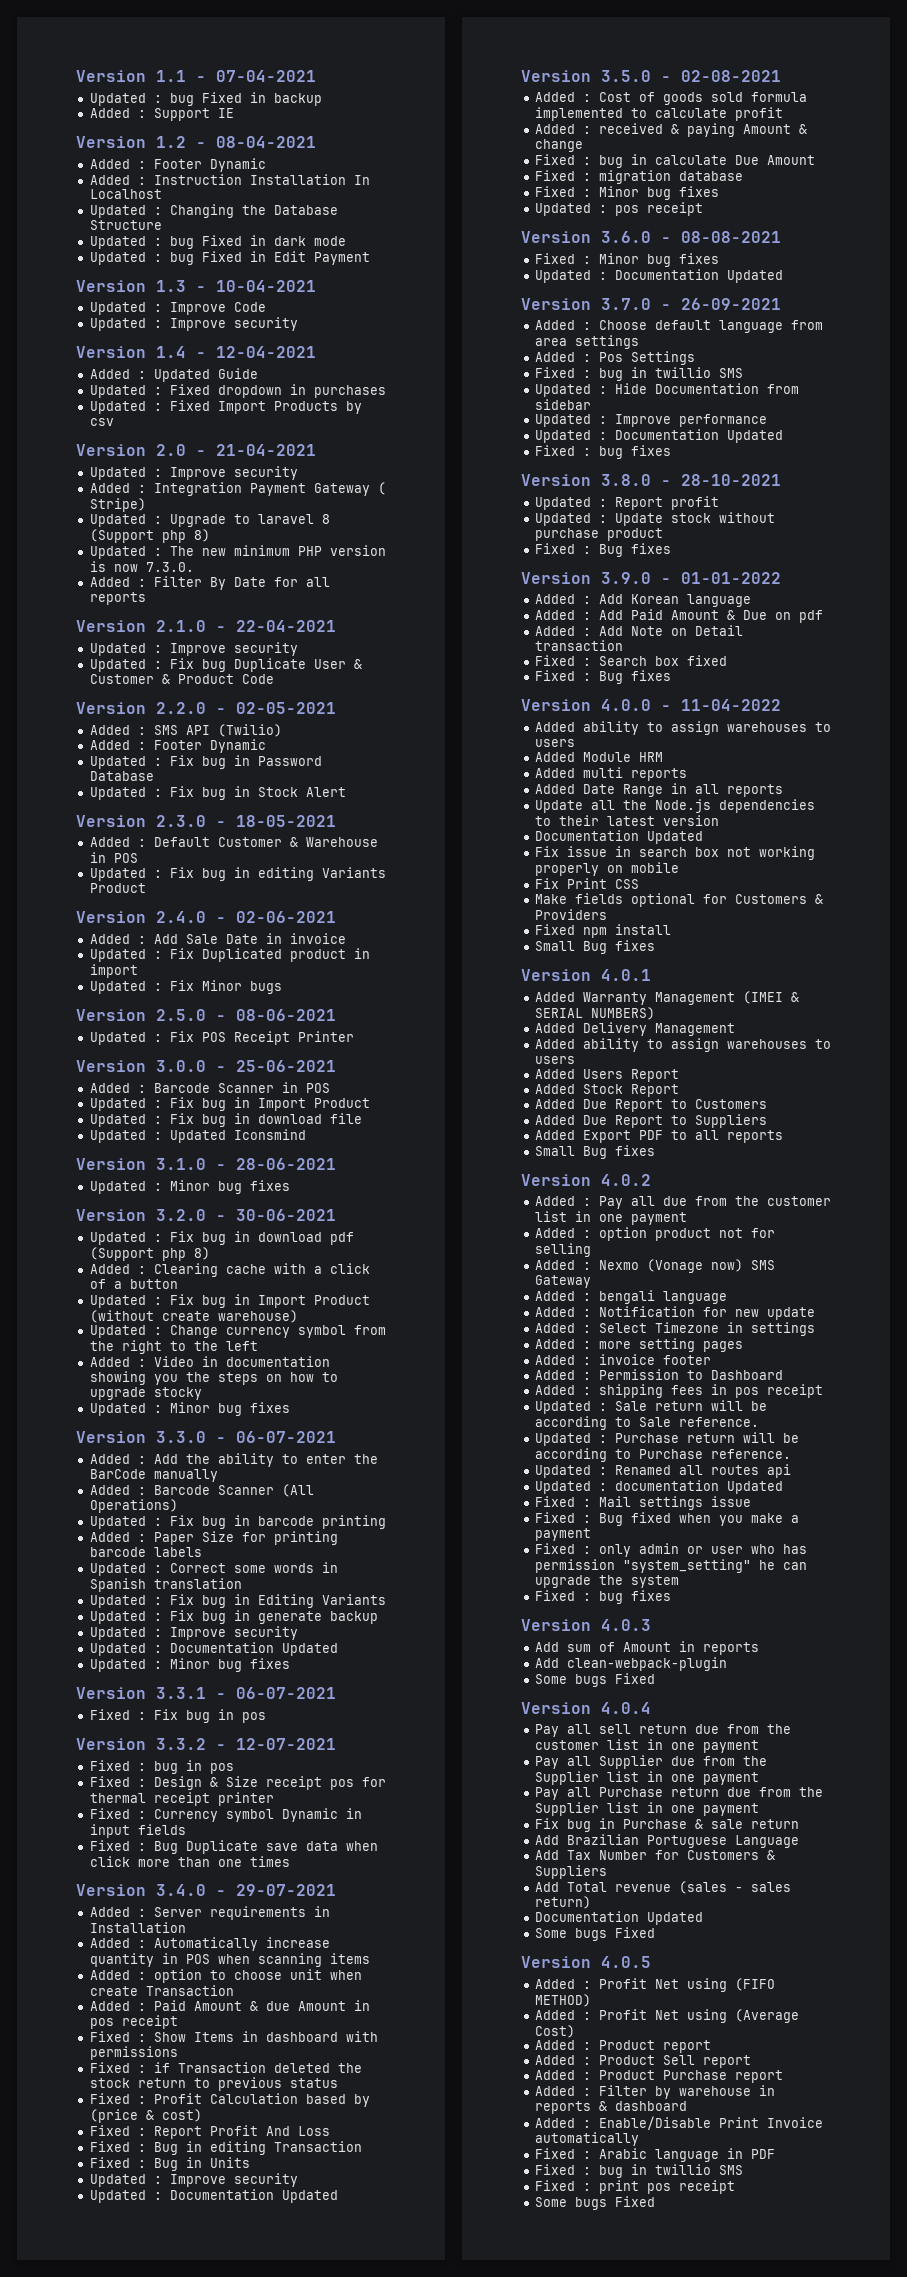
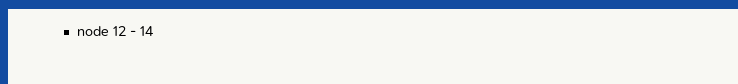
[76,70,316,82] [89,92,322,106] [89,108,234,121] [76,136,316,148] [89,158,266,172] [89,174,370,185] [89,189,162,199] [89,204,338,218] [89,220,162,230] [89,235,346,249] [89,251,370,265] [76,280,316,292] [89,302,266,315] [89,317,298,331] [76,346,316,358] [89,368,258,382] [89,384,386,398] [89,400,362,414] [89,418,114,426] [76,444,316,456] [89,466,298,480] [89,482,386,496] [89,498,146,512] [89,514,330,527] [89,529,210,543] [89,545,386,559] [89,561,194,572] [89,576,330,590] [89,592,146,605] [76,620,336,632] [89,642,298,656] [89,658,362,672] [89,674,274,684] [76,702,336,714] [89,724,282,737] [89,739,266,753] [89,755,322,769] [89,771,154,781] [89,786,346,800] [76,815,336,827] [89,837,378,847] [89,852,138,863] [89,867,386,881] [89,883,146,893] [76,911,336,923] [89,933,346,944] [89,948,370,962] [89,964,138,978] [89,980,282,994] [76,1009,336,1021] [89,1031,354,1045] [76,1060,336,1072] [89,1082,330,1093] [89,1097,370,1111] [89,1113,362,1127] [89,1129,306,1143] [76,1158,336,1170] [89,1180,290,1194] [76,1209,336,1221] [89,1231,354,1245] [89,1247,210,1261] [89,1263,370,1277] [89,1279,178,1289] [89,1294,370,1308] [89,1310,298,1323] [89,1325,386,1338] [89,1340,258,1354] [89,1356,330,1367] [89,1371,338,1385] [89,1387,202,1400] [89,1402,290,1416] [76,1431,336,1443] [89,1453,378,1467] [89,1469,218,1482] [89,1484,314,1497] [89,1499,178,1513] [89,1515,386,1529] [89,1531,338,1545] [89,1547,202,1557] [89,1562,338,1576] [89,1578,242,1592] [89,1594,386,1608] [89,1610,378,1624] [89,1626,298,1640] [89,1642,338,1656] [89,1658,290,1672] [76,1687,336,1699] [89,1709,266,1723] [76,1738,336,1750] [89,1760,234,1774] [89,1776,386,1790] [89,1792,274,1806] [89,1808,362,1822] [89,1824,186,1838] [89,1840,378,1854] [89,1856,290,1867] [76,1884,336,1896] [89,1906,330,1920] [89,1922,186,1933] [89,1937,330,1951] [89,1953,370,1967] [89,1969,362,1983] [89,1985,234,1996] [89,2000,370,2011] [89,2015,178,2029] [89,2031,378,2042] [89,2046,178,2060] [89,2062,362,2073] [89,2077,338,2091] [89,2093,370,2107] [89,2109,202,2123] [89,2125,330,2139] [89,2141,362,2155] [89,2157,250,2171] [89,2173,298,2187] [89,2189,338,2203] [521,70,781,82] [534,92,807,105] [534,107,783,121] [534,123,807,137] [534,139,583,152] [534,154,815,168] [534,170,743,184] [534,186,719,200] [534,202,703,216] [521,231,781,243] [534,253,719,267] [534,269,783,283] [521,298,781,310] [534,320,823,333] [534,335,639,349] [534,351,695,365] [534,367,743,381] [534,383,799,397] [534,399,591,410] [534,414,767,427] [534,429,783,443] [534,445,671,459] [521,474,781,486] [534,496,719,510] [534,512,775,526] [534,528,663,541] [534,543,671,557] [521,572,781,584] [534,594,751,607] [534,609,823,623] [534,625,743,636] [534,640,623,651] [534,655,727,666] [534,670,671,684] [521,699,781,711] [534,721,831,735] [534,739,575,747] [534,752,663,762] [534,767,687,781] [534,783,783,797] [534,799,815,813] [534,815,719,826] [534,830,703,844] [534,846,815,860] [534,862,679,876] [534,878,639,889] [534,893,823,907] [534,909,607,920] [534,924,671,938] [534,940,655,954] [521,969,651,981] [534,991,799,1005] [534,1007,655,1020] [534,1022,735,1036] [534,1038,831,1052] [534,1056,575,1064] [534,1069,679,1082] [534,1084,679,1097] [534,1099,767,1112] [534,1114,767,1128] [534,1130,783,1143] [534,1145,655,1159] [521,1174,651,1186] [534,1196,831,1209] [534,1211,687,1225] [534,1227,775,1241] [534,1243,591,1257] [534,1259,775,1273] [534,1275,591,1288] [534,1290,727,1304] [534,1306,815,1320] [534,1322,815,1336] [534,1338,743,1352] [534,1354,711,1365] [534,1369,783,1380] [534,1384,823,1398] [534,1400,767,1414] [534,1416,759,1430] [534,1432,799,1446] [534,1448,791,1462] [534,1464,791,1478] [534,1480,783,1494] [534,1496,751,1510] [534,1512,799,1526] [534,1528,591,1541] [534,1543,807,1557] [534,1559,807,1573] [534,1575,679,1588] [534,1590,671,1604] [521,1619,651,1631] [534,1641,759,1655] [534,1657,727,1671] [534,1673,655,1687] [521,1702,651,1714] [534,1724,791,1737] [534,1739,759,1753] [534,1755,767,1769] [534,1771,759,1785] [534,1787,823,1800] [534,1802,759,1816] [534,1818,799,1832] [534,1834,799,1848] [534,1850,775,1860] [534,1865,607,1879] [534,1881,791,1894] [534,1896,591,1909] [534,1911,703,1925] [534,1927,655,1941] [521,1956,651,1968] [534,1978,775,1992] [534,1994,591,2007] [534,2009,799,2023] [534,2025,575,2038] [534,2040,711,2053] [534,2055,751,2068] [534,2070,783,2083] [534,2085,775,2099] [534,2101,687,2114] [534,2116,823,2130] [534,2132,639,2146] [534,2148,775,2162] [534,2164,743,2178] [534,2180,735,2194] [534,2196,655,2210] Version 1.1 - 07-04-2021 // Updated : bug Fixed in backup // Added : Support IE // Version 1.2 - 08-04-2021 // Added : Footer Dynamic // Added : Instruction Installation In Localhost // Updated : Changing the Database Structure // Updated : bug Fixed in dark mode // Updated : bug Fixed in Edit Payment // Version 1.3 - 10-04-2021 // Updated : Improve Code // Updated : Improve security // Version 1.4 - 12-04-2021 // Added : Updated Guide // Updated : Fixed dropdown in purchases // Updated : Fixed Import Products by csv // Version 2.0 - 21-04-2021 // Updated : Improve security // Added : Integration Payment Gateway ( Stripe) // Updated : Upgrade to laravel 8 (Support php 8) // Updated : The new minimum PHP version is now 7.3.0. // Added : Filter By Date for all reports // Version 2.1.0 - 22-04-2021 // Updated : Improve security // Updated : Fix bug Duplicate User & Customer & Product Code // Version 2.2.0 - 02-05-2021 // Added : SMS API (Twilio) // Added : Footer Dynamic // Updated : Fix bug in Password Database // Updated : Fix bug in Stock Alert // Version 2.3.0 - 18-05-2021 // Added : Default Customer & Warehouse in POS // Updated : Fix bug in editing Variants Product // Version 2.4.0 - 02-06-2021 // Added : Add Sale Date in invoice // Updated : Fix Duplicated product in import // Updated : Fix Minor bugs // Version 2.5.0 - 08-06-2021 // Updated : Fix POS Receipt Printer // Version 3.0.0 - 25-06-2021 // Added : Barcode Scanner in POS // Updated : Fix bug in Import Product // Updated : Fix bug in download file // Updated : Updated Iconsmind // Version 3.1.0 - 28-06-2021 // Updated : Minor bug fixes // Version 3.2.0 - 30-06-2021 // Updated : Fix bug in download pdf (Support php 8) // Added : Clearing cache with a click of a button // Updated : Fix bug in Import Product (without create warehouse) // Updated : Change currency symbol from the right to the left // Added : Video in documentation showing you the steps on how to upgrade stocky // Updated : Minor bug fixes // Version 3.3.0 - 06-07-2021 // Added : Add the ability to enter the BarCode manually // Added : Barcode Scanner (All Operations) // Updated : Fix bug in barcode printing // Added : Paper Size for printing barcode labels // Updated : Correct some words in Spanish translation // Updated : Fix bug in Editing Variants // Updated : Fix bug in generate backup // Updated : Improve security // Updated : Documentation Updated // Updated : Minor bug fixes // Version 3.3.1 - 06-07-2021 // Fixed : Fix bug in pos // Version 3.3.2 - 12-07-2021 // Fixed : bug in pos // Fixed : Design & Size receipt pos for thermal receipt printer // Fixed : Currency symbol Dynamic in input fields // Fixed : Bug Duplicate save data when click more than one times // Version 3.4.0 - 29-07-2021 // Added : Server requirements in Installation // Added : Automatically increase quantity in POS when scanning items // Added : option to choose unit when create Transaction // Added : Paid Amount & due Amount in pos receipt // Fixed : Show Items in dashboard with permissions // Fixed : if Transaction deleted the stock return to previous status // Fixed : Profit Calculation based by (price & cost) // Fixed : Report Profit And Loss // Fixed : Bug in editing Transaction // Fixed : Bug in Units // Updated : Improve security // Updated : Documentation Updated // Version 3.5.0 - 02-08-2021 // Added : Cost of goods sold formula implemented to calculate profit // Added : received & paying Amount & change // Fixed : bug in calculate Due Amount // Fixed : migration database // Fixed : Minor bug fixes // Updated : pos receipt // Version 3.6.0 - 08-08-2021 // Fixed : Minor bug fixes // Updated : Documentation Updated // Version 3.7.0 - 26-09-2021 // Added : Choose default language from area settings // Added : Pos Settings // Fixed : bug in twillio SMS // Updated : Hide Documentation from sidebar // Updated : Improve performance // Updated : Documentation Updated // Fixed : bug fixes // Version 3.8.0 - 28-10-2021 // Updated : Report profit // Updated : Update stock without purchase product // Fixed : Bug fixes // Version 3.9.0 - 01-01-2022 // Added : Add Korean language // Added : Add Paid Amount & Due on pdf // Added : Add Note on Detail transaction // Fixed : Search box fixed // Fixed : Bug fixes // Version 4.0.0 - 11-04-2022 // Added ability to assign warehouses to users // Added Module HRM // Added multi reports // Added Date Range in all reports // Update all the Node.js dependencies to their latest version // Documentation Updated // Fix issue in search box not working properly on mobile // Fix Print CSS // Make fields optional for Customers & Providers // Fixed npm install // Small Bug fixes // Version 4.0.1 // Added Warranty Management (IMEI & SERIAL NUMBERS) // Added Delivery Management // Added ability to assign warehouses to users // Added Users Report // Added Stock Report // Added Due Report to Customers // Added Due Report to Suppliers // Added Export PDF to all reports // Small Bug fixes // Version 4.0.2 // Added : Pay all due from the customer list in one payment // Added : option product not for selling // Added : Nexmo (Vonage now) SMS Gateway // Added : bengali language // Added : Notification for new update // Added : Select Timezone in settings // Added : more setting pages // Added : invoice footer // Added : Permission to Dashboard // Added : shipping fees in pos receipt // Updated : Sale return will be according to Sale reference. // Updated : Purchase return will be according to Purchase reference. // Updated : Renamed all routes api // Updated : documentation Updated // Fixed : Mail settings issue // Fixed : Bug fixed when you make a payment // Fixed : only admin or user who has permission "system_setting" he can upgrade the system // Fixed : bug fixes // Version 4.0.3 // Add sum of Amount in reports // Add clean-webpack-plugin // Some bugs Fixed // Version 4.0.4 // Pay all sell return due from the customer list in one payment // Pay all Supplier due from the Supplier list in one payment // Pay all Purchase return due from the Supplier list in one payment // Fix bug in Purchase & sale return // Add Brazilian Portuguese Language // Add Tax Number for Customers & Suppliers // Add Total revenue (sales - sales return) // Documentation Updated // Some bugs Fixed // Version 4.0.5 // Added : Profit Net using (FIFO METHOD) // Added : Profit Net using (Average Cost) // Added : Product report // Added : Product Sell report // Added : Product Purchase report // Added : Filter by warehouse in reports & dashboard // Added : Enable/Disable Print Invoice automatically // Fixed : Arabic language in PDF // Fixed : bug in twillio SMS // Fixed : print pos receipt // Some bugs Fixed -> [76,26,154,36] node 12 - 14

